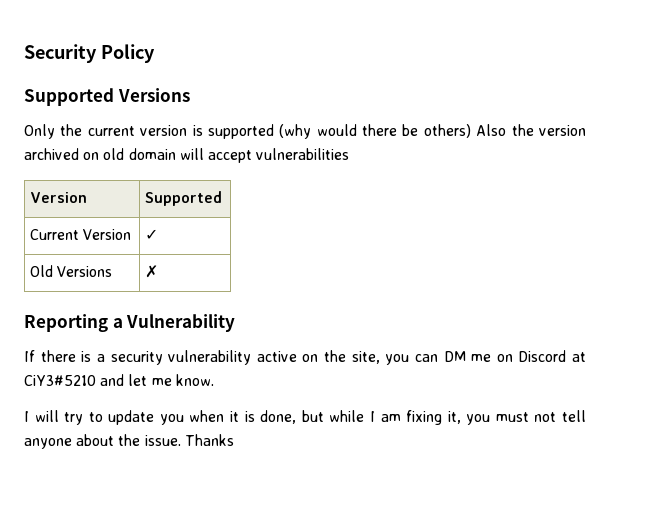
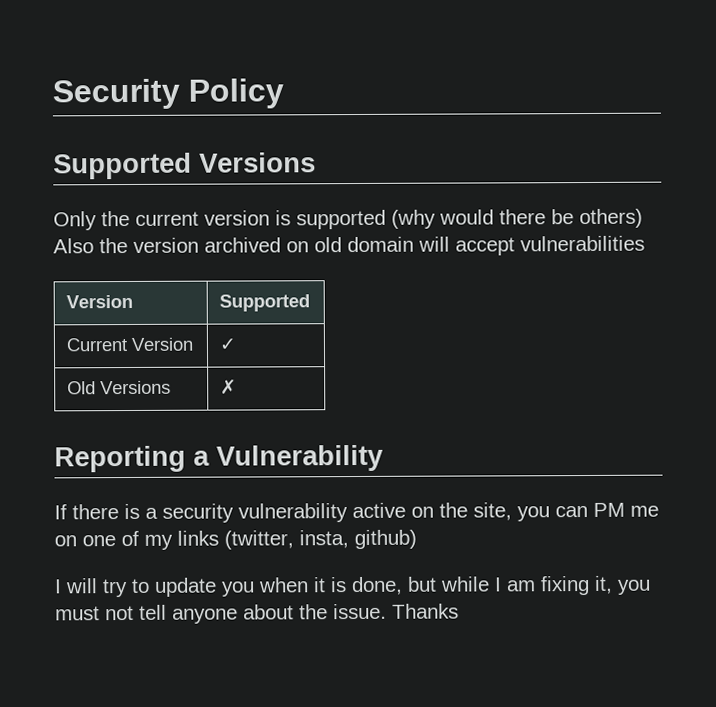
[443,351,466,362] DM -> [593,502,625,517] PM
[518,350,586,362] [24,374,214,386] Discord at CiY3#5210 and let me know. -> [82,529,417,550] one of my links (twitter, insta, github)

